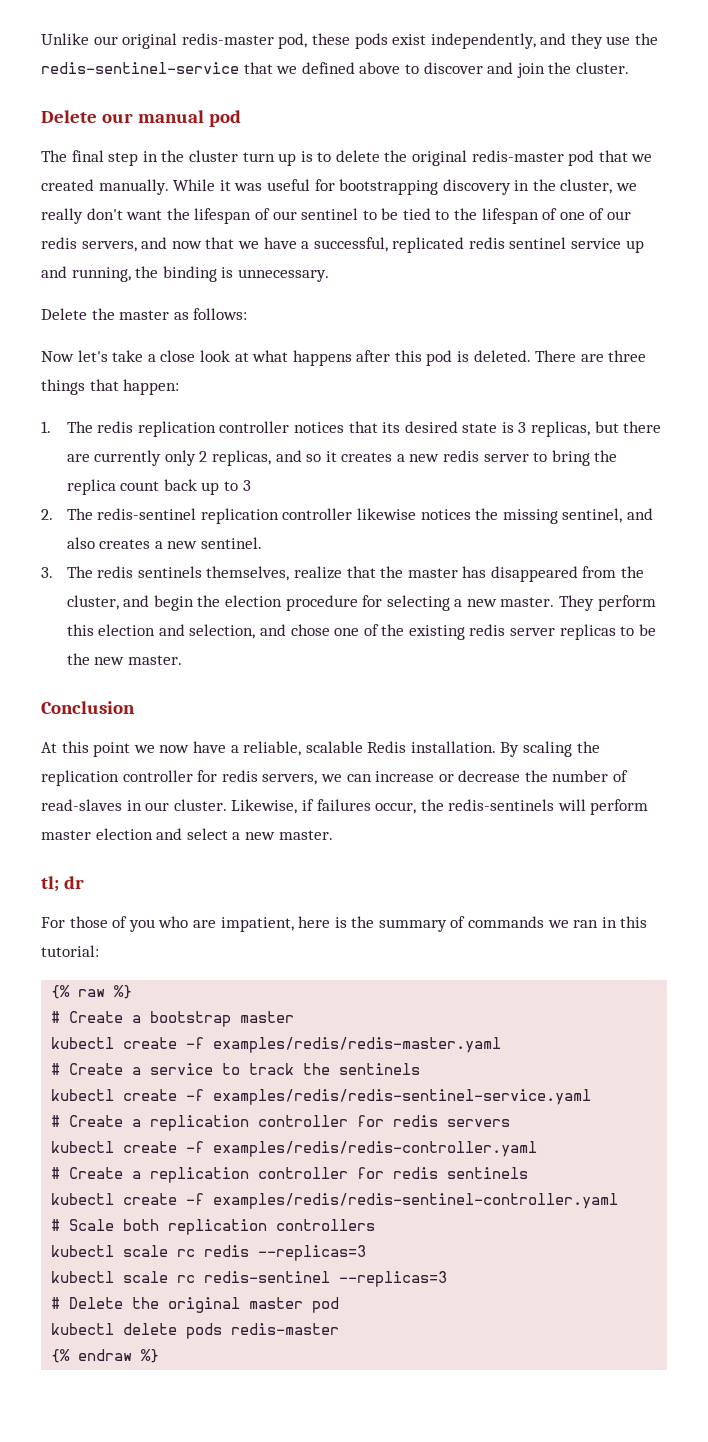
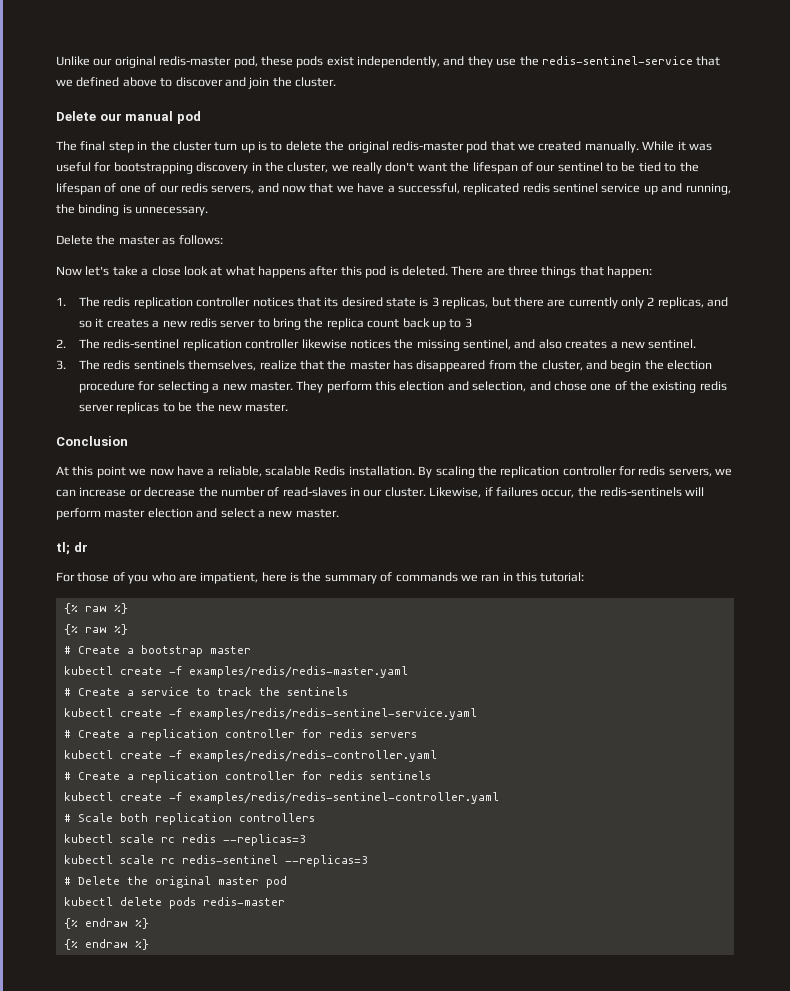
(133, 992) none -> [63,624,128,635] // {% raw %}
(160, 1356) none -> [63,939,149,950] // {% endraw %}

